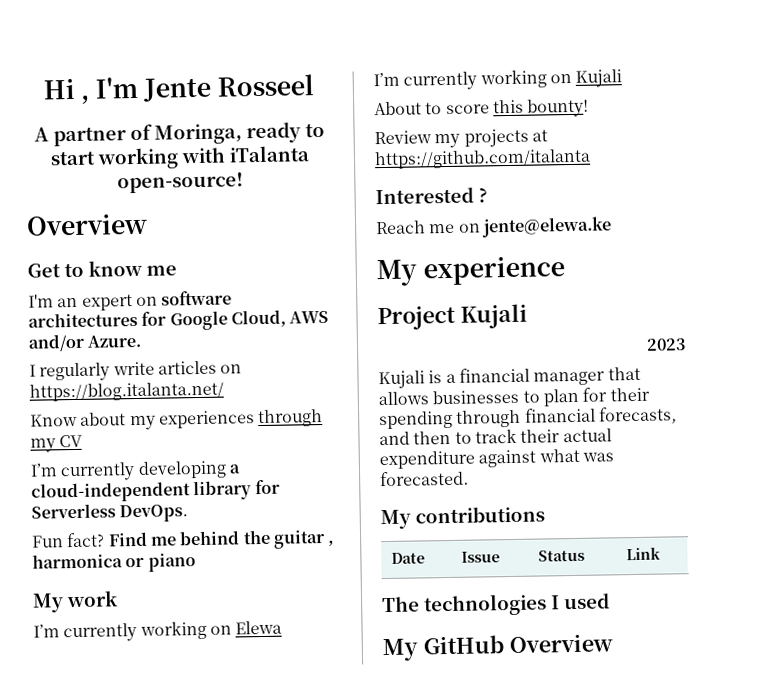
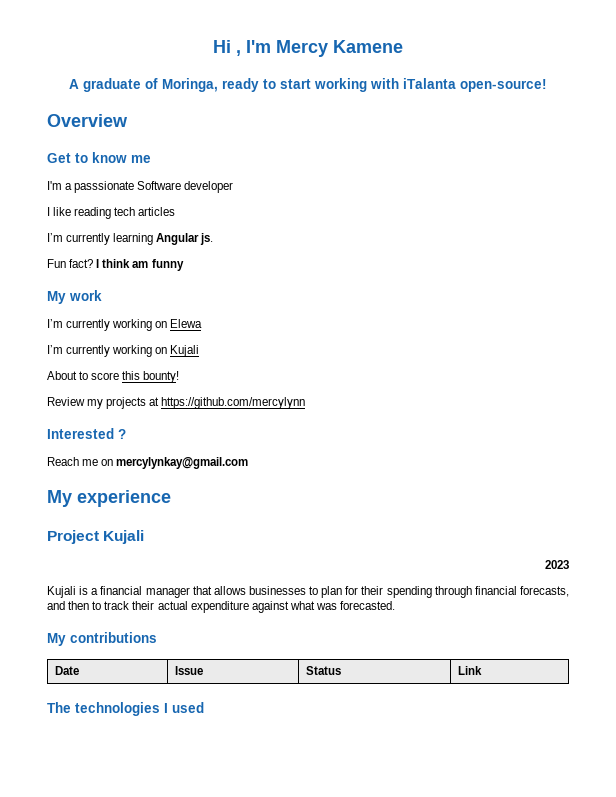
[142,74,314,102] Jente Rosseel -> [276,40,403,57] Mercy Kamene
[52,127,127,147] partner -> [83,78,141,92] graduate
[57,290,233,311] [28,309,330,331] [28,333,142,352] [29,360,243,382] [29,381,224,402] [30,409,324,431] [30,434,84,453] [30,460,241,482] [31,479,280,503] [31,503,189,523] [32,529,335,549] [32,553,196,572] an expert on software architectures for Google Cloud, AWS and/or Azure. // I regularly write articles on https://blog.italanta.net/ // Know about my experiences through my CV // I’m currently developing a cloud-independent library for Serverless DevOps. // Fun fact? Find me behind the guitar , harmonica or piano -> [65,181,234,193] [47,207,176,219] [47,233,214,245] [47,259,184,271] a passsionate Software developer // I like reading tech articles // I’m currently learning Angular js. // Fun fact? I think am funny
[374,148,591,170] https://github.com/italanta -> [161,397,306,409] https://github.com/mercylynn
[480,216,612,238] jente@elewa.ke -> [116,457,249,469] mercylynkay@gmail.com
[382,633,613,662] // My GitHub Overview -> (204, 707) none

